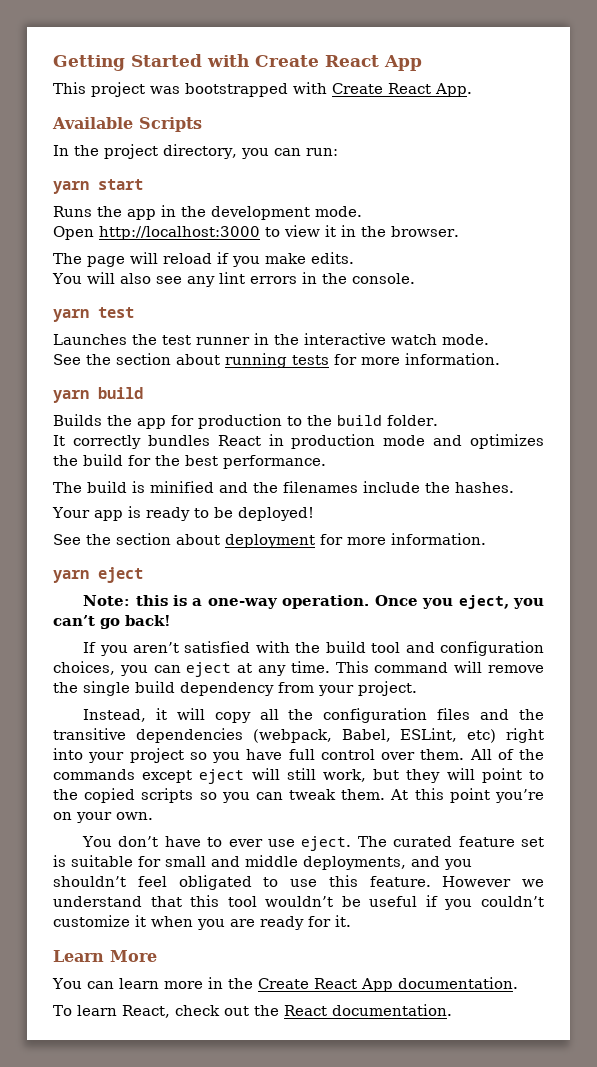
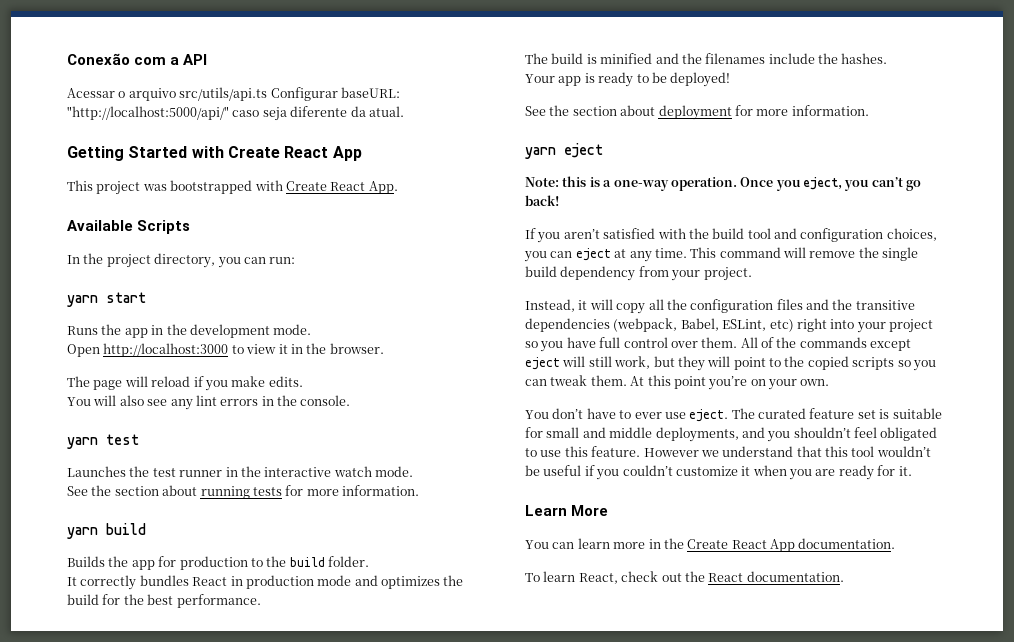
(53, 63) none -> [67,53,208,65] [67,87,400,101] [67,106,404,121] Conexão com a API // Acessar o arquivo src/utils/api.ts Configurar baseURL: "http://localhost:5000/api/" caso seja diferente da atual. //

